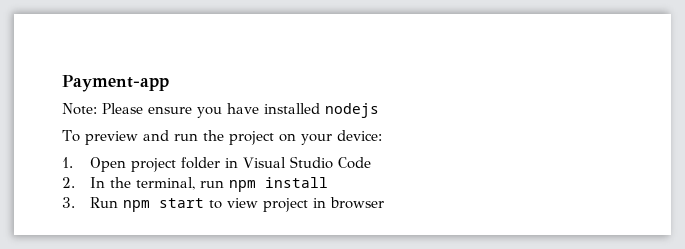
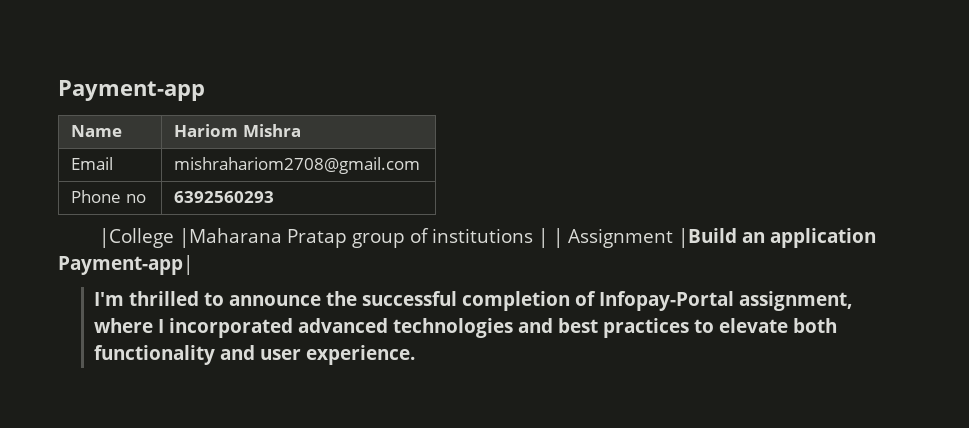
[62,103,379,118] [62,130,382,145] [62,156,372,172] [62,177,329,192] [62,197,385,212] // Note: Please ensure you have installed nodejs // To preview and run the project on your device: // 1. Open project folder in Visual Studio Code // 2. In the terminal, run npm install // 3. Run npm start to view project in browser -> [71,125,123,137] [174,124,301,137] [71,157,114,170] [174,157,421,174] [71,190,146,203] [174,191,275,203] [98,228,876,248] [58,255,193,275] [94,291,854,311] [94,318,838,338] [94,345,416,365] // Name | Hariom Mishra // Email | mishrahariom2708@gmail.com // Phone no | 6392560293 // |College |Maharana Pratap group of institutions | | Assignment |Build an application Payment-app| // I'm thrilled to announce the successful completion of Infopay-Portal assignment, where I incorporated advanced technologies and best practices to elevate both functionality and user experience.

